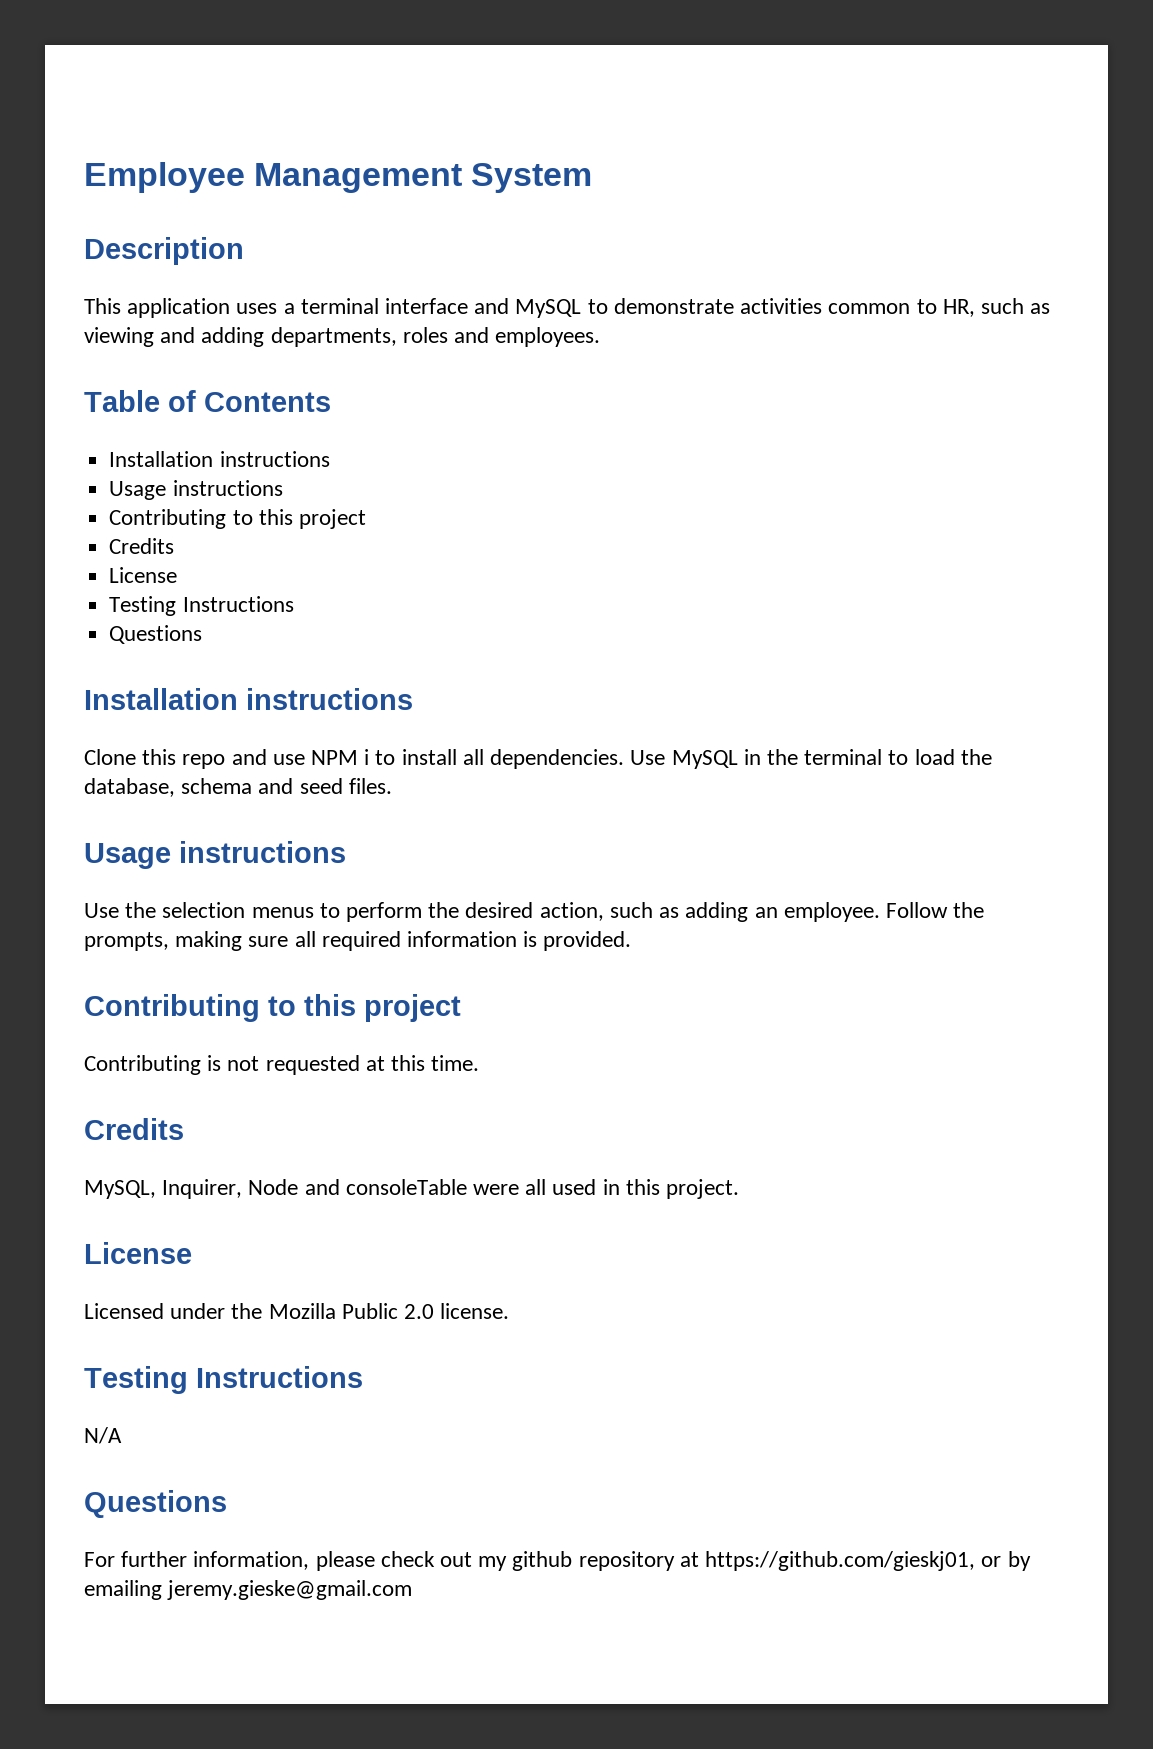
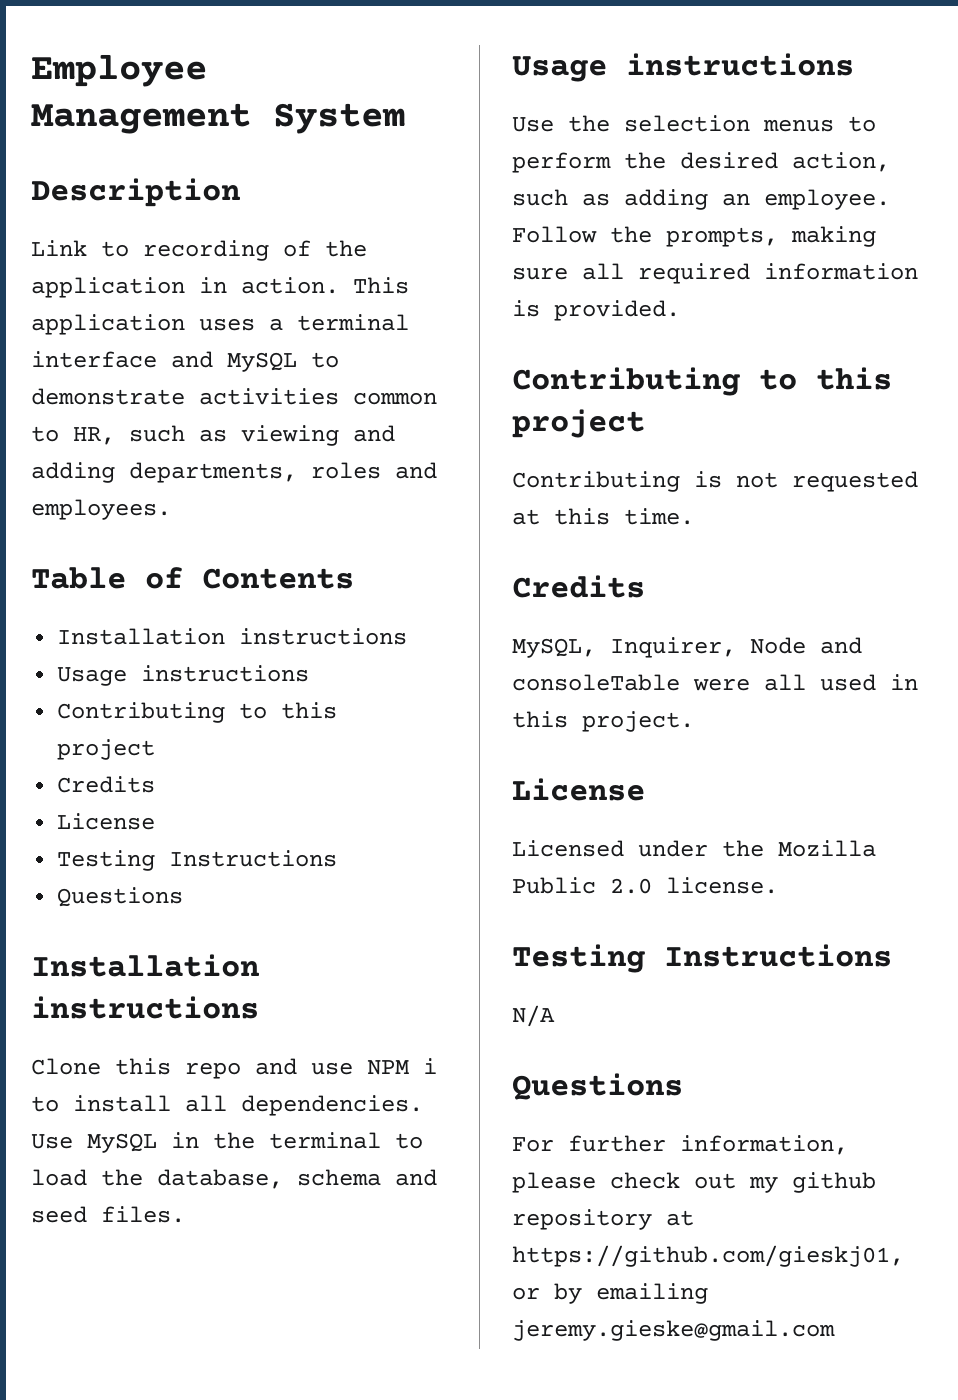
(244, 251) none -> [31,240,367,261] [31,277,339,298] Link to recording of the application in action.

